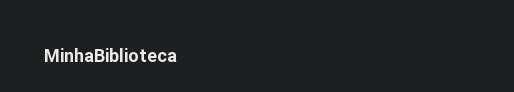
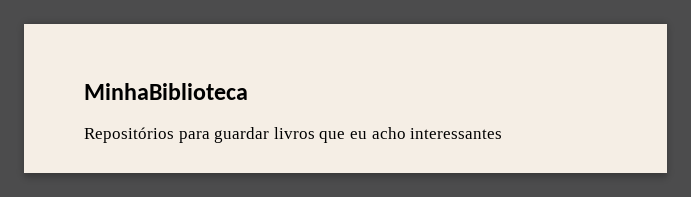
(177, 55) none -> [84,127,503,143] // Repositórios para guardar livros que eu acho interessantes

